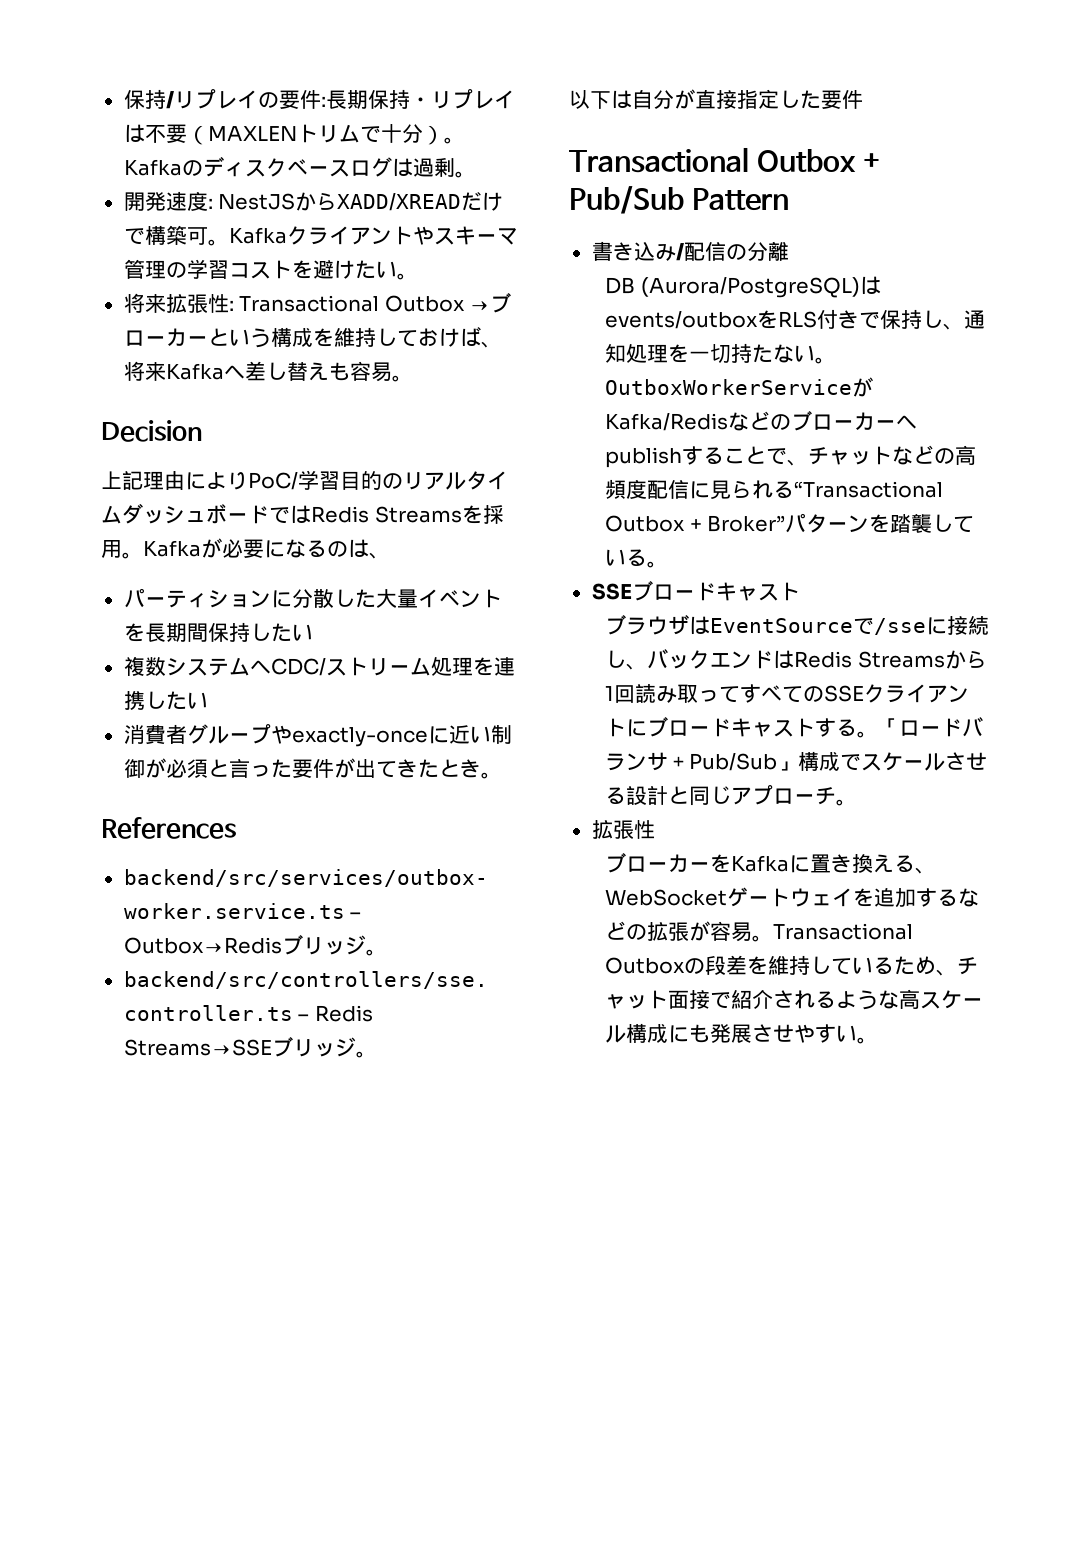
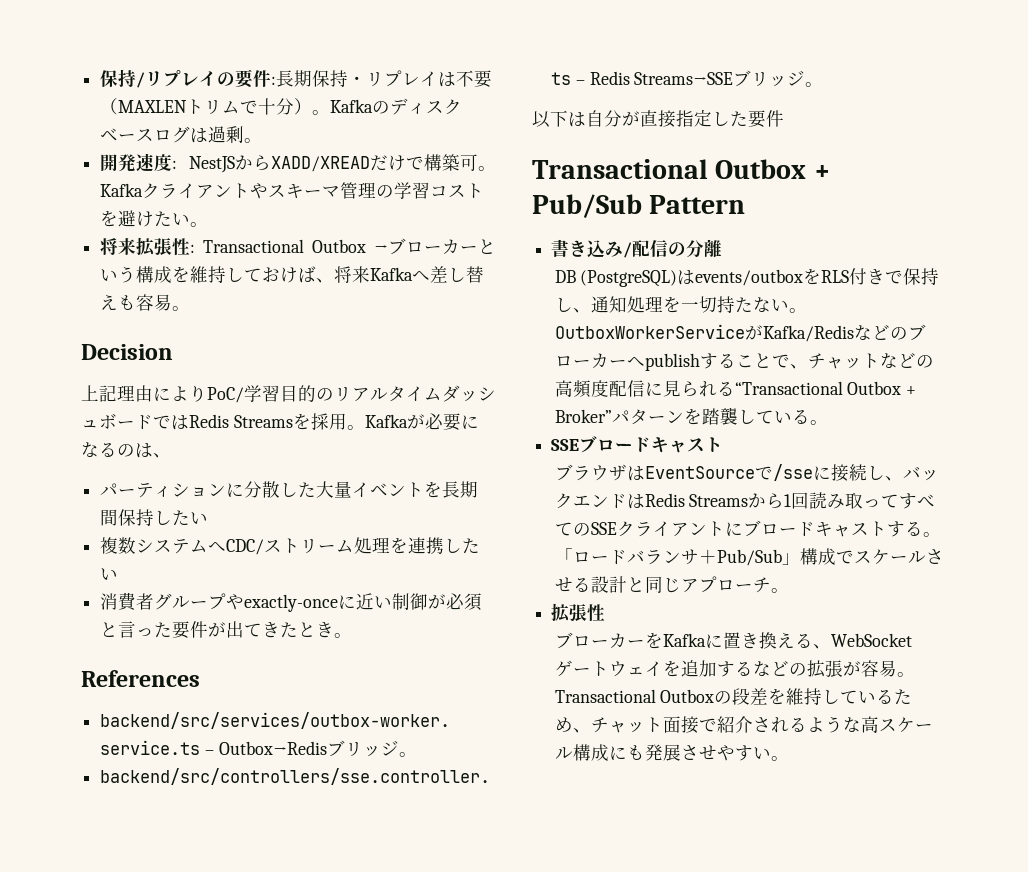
[640,277,860,298] (Aurora/PostgreSQL) -> [580,270,678,287] (PostgreSQL)

